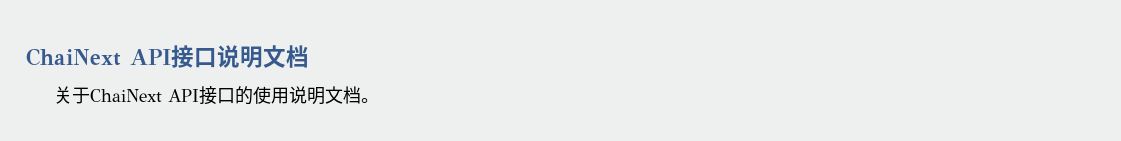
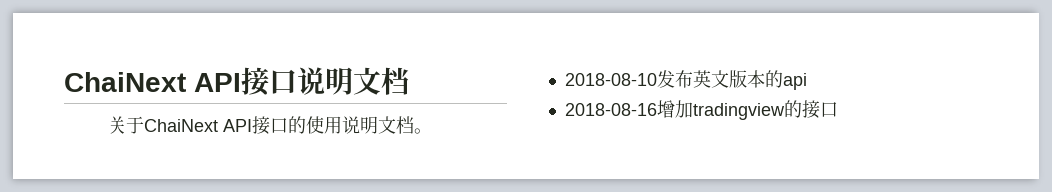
(379, 100) none -> [564,70,807,90] [564,100,838,120] // 2018-08-10发布英文版本的api // 2018-08-16增加tradingview的接口

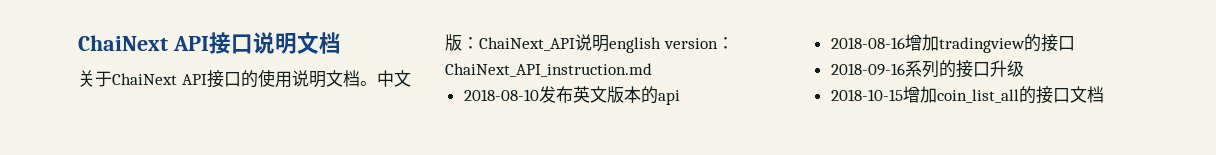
(432, 131) none -> [376,70,411,87] [445,34,734,53] [445,63,652,77] 中文版：ChaiNext_API说明english version：ChaiNext_API_instruction.md
(838, 109) none -> [830,60,1024,78] [830,86,1104,104] // 2018-09-16系列的接口升级 // 2018-10-15增加coin_list_all的接口文档

